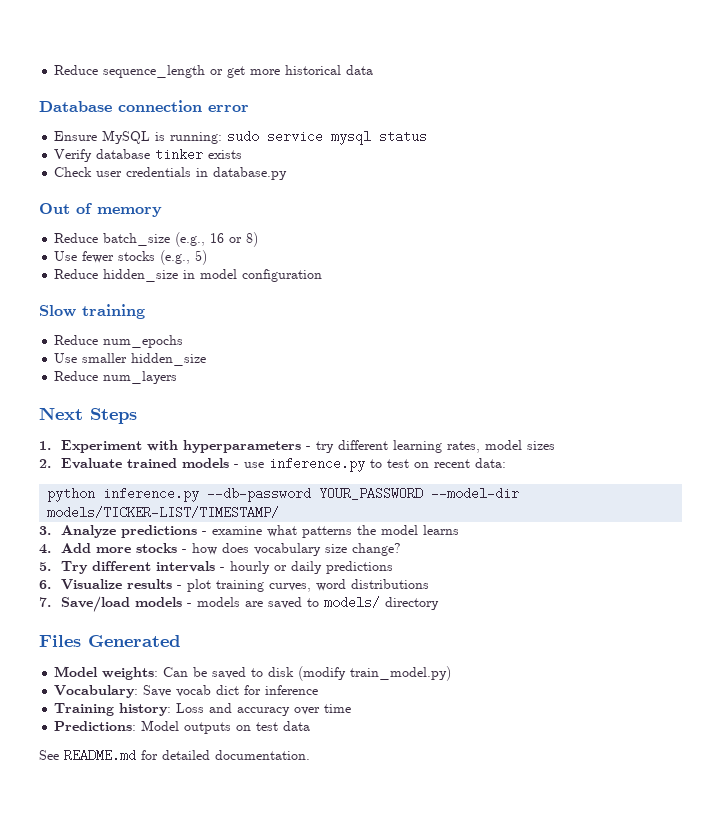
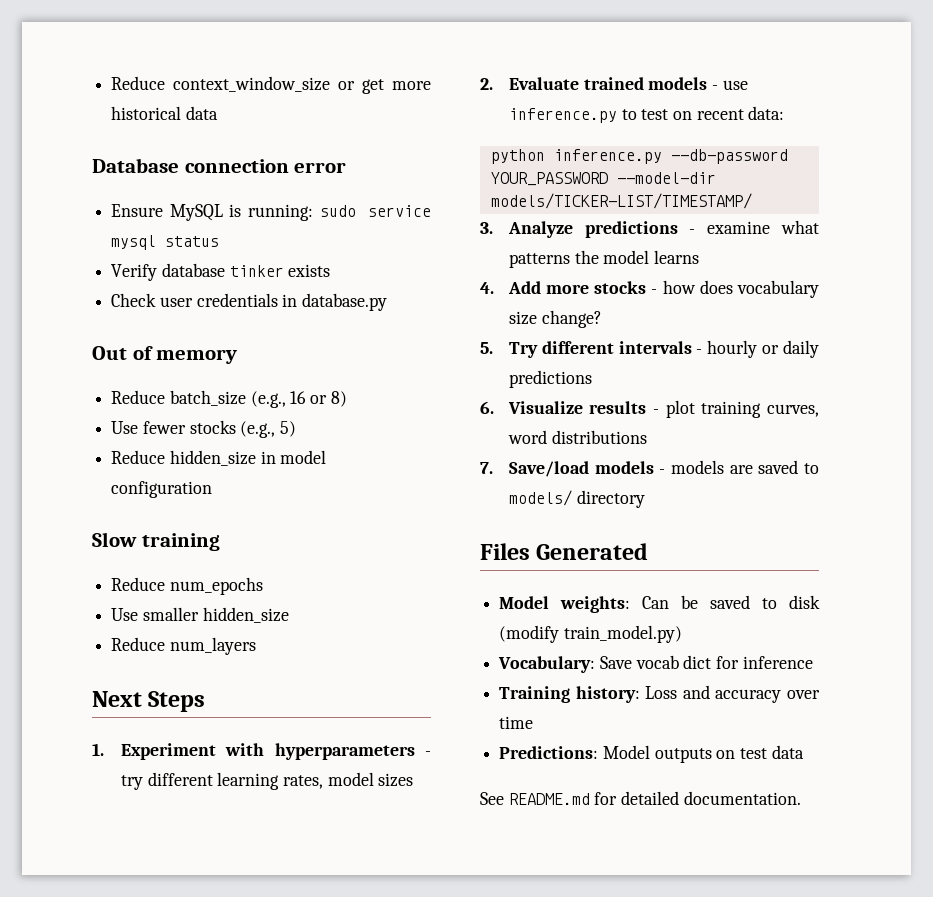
[54,65,206,78] Reduce sequence_length -> [111,76,331,92] Reduce context_window_size

